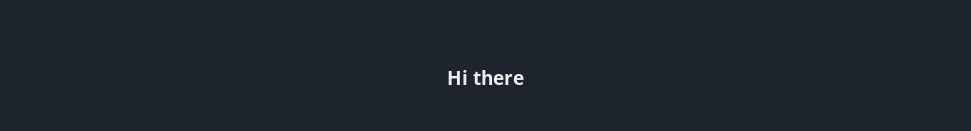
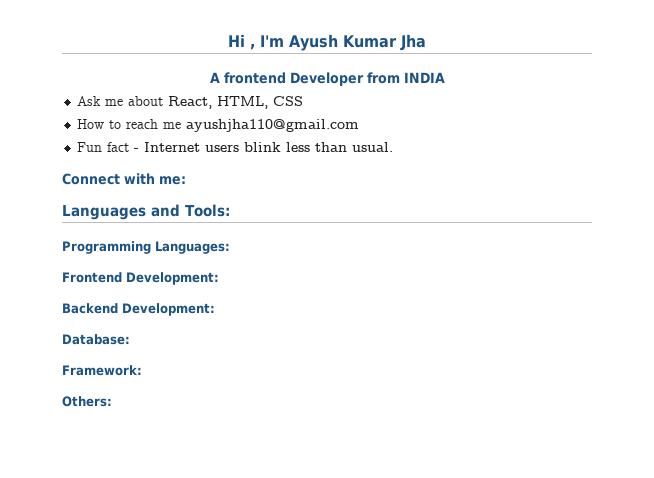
[473,70,524,85] there -> [250,34,426,51] [209,72,445,86] [77,96,304,109] [77,119,360,132] [77,142,394,152] [62,173,186,185] [62,204,230,220] [62,241,230,254] [62,272,219,285] [62,303,215,316] [62,334,130,345] [62,365,142,376] [62,396,112,407] , I'm Ayush Kumar Jha // A frontend Developer from INDIA // Ask me about React, HTML, CSS // How to reach me ayushjha110@gmail.com // Fun fact - Internet users blink less than usual. // Connect with me: // Languages and Tools: // Programming Languages: // Frontend Development: // Backend Development: // Database: // Framework: // Others:

